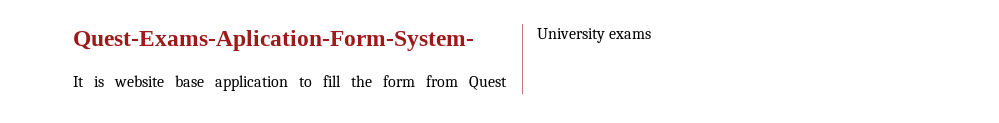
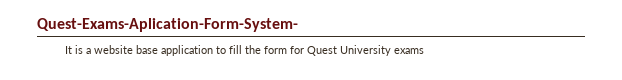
(104, 81) none -> [85,48,91,54] a
[426,75,458,87] from -> [289,46,304,54] for

